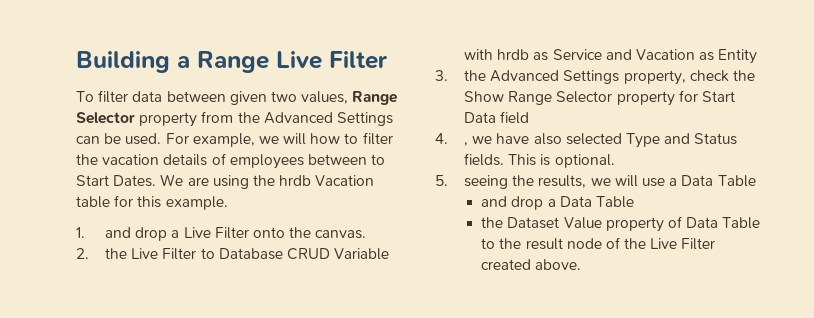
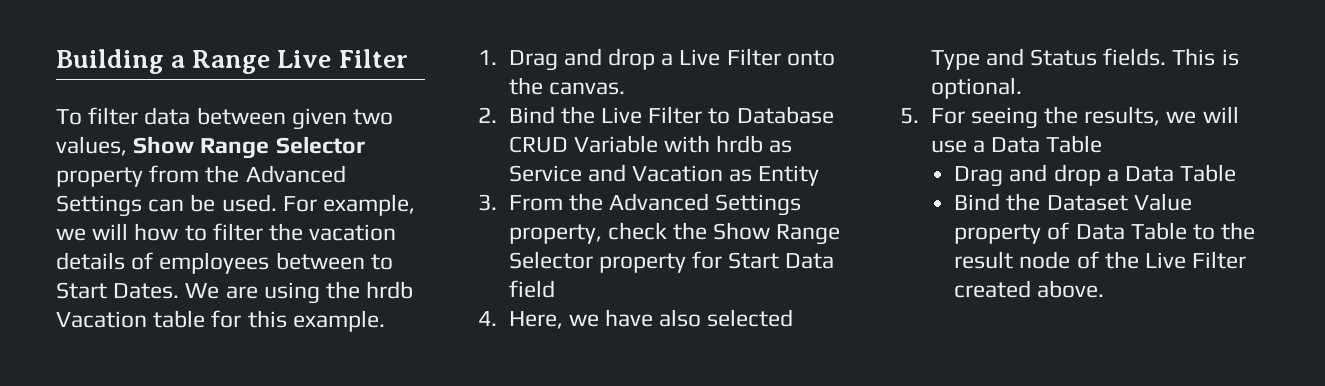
(349, 97) none -> [133,136,195,154] Show
(85, 232) none -> [508,50,558,71] Drag
(89, 253) none -> [508,106,555,124] Bind
(448, 75) none -> [508,195,563,211] From
[464,142,469,146] , -> [508,311,563,329] Here,
(448, 180) none -> [930,108,965,124] For
(756, 181) none -> [954,166,1004,187] Drag
(634, 202) none -> [954,193,1001,211] Bind

